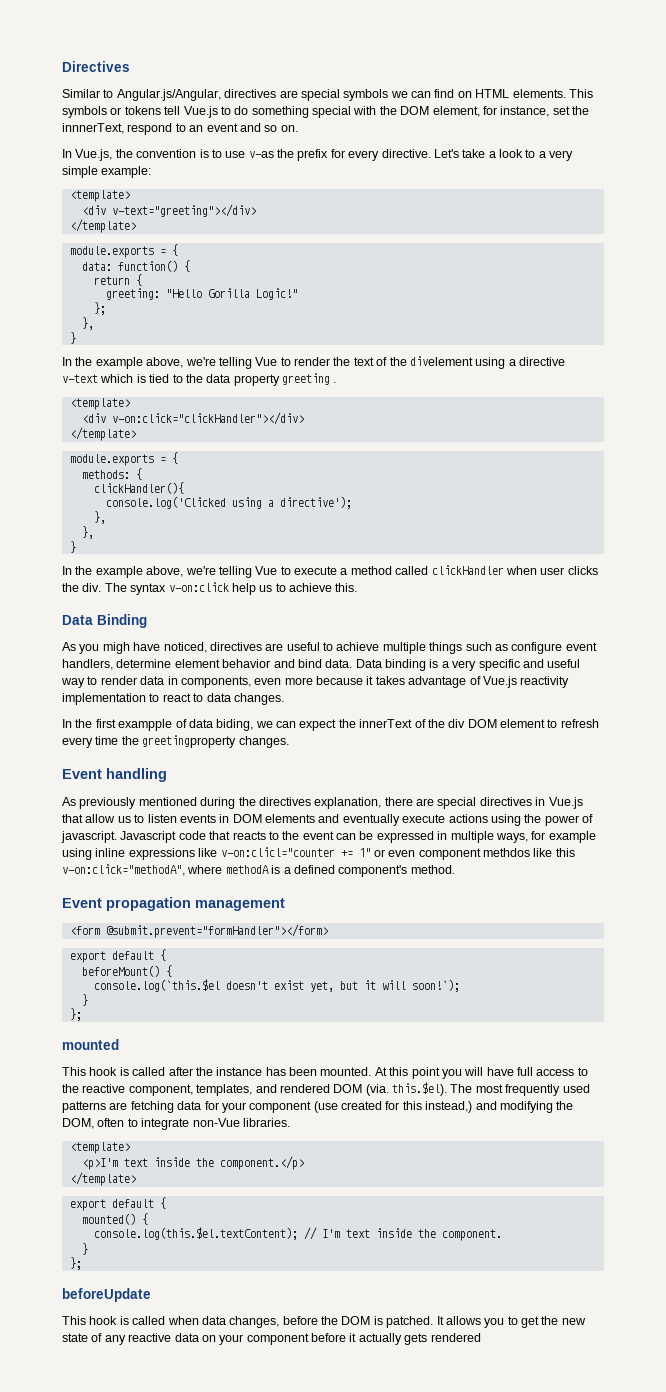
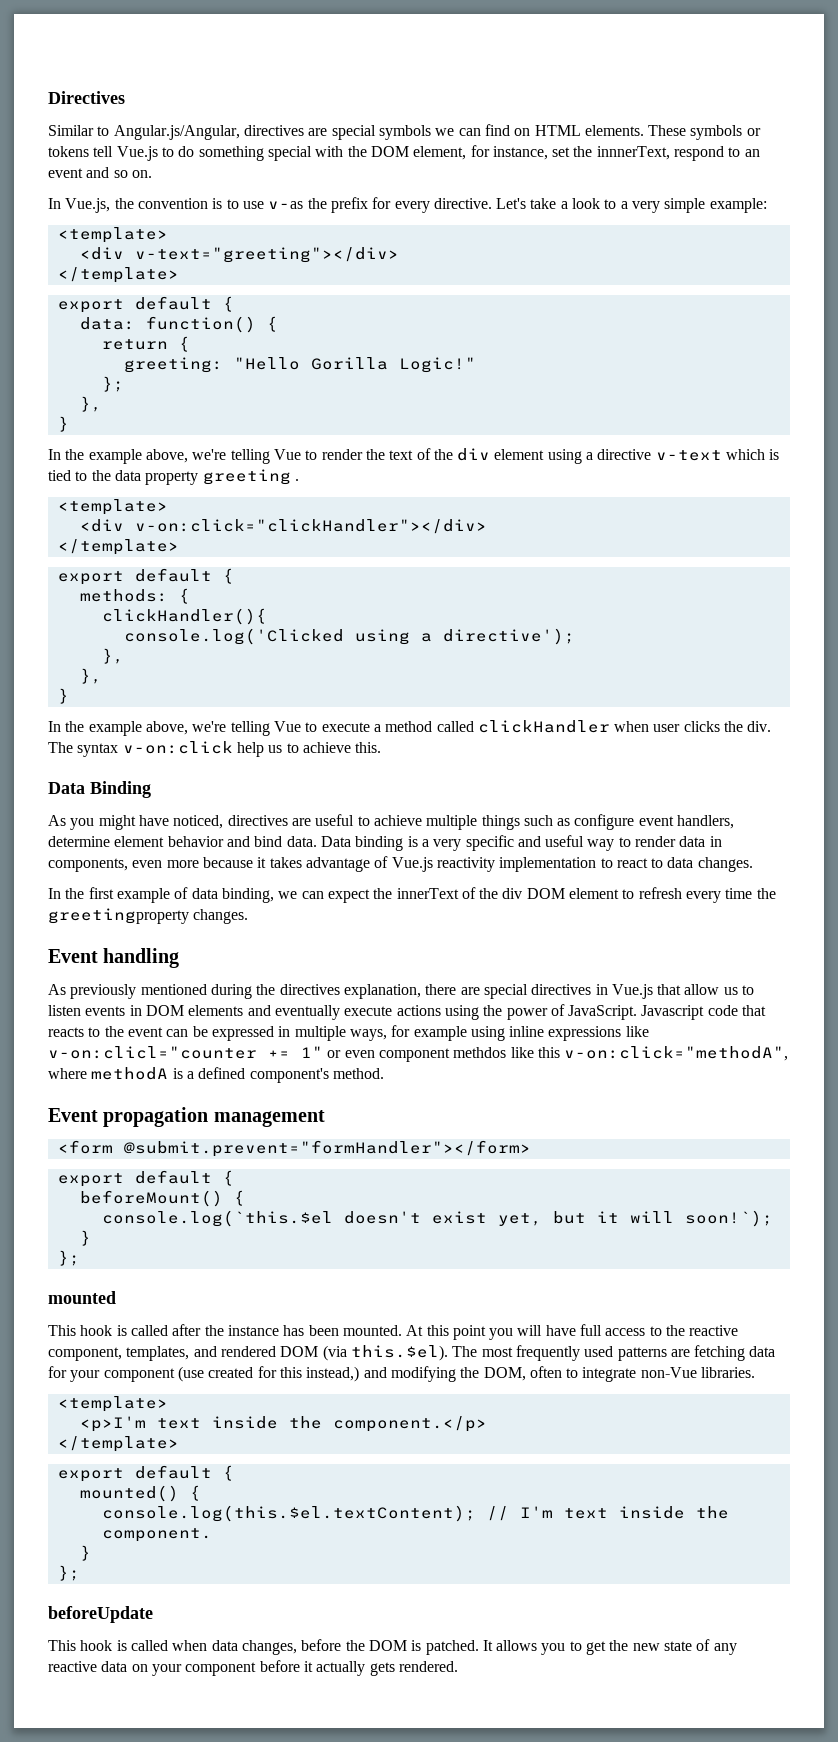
[568,89,593,98] This -> [648,125,687,136] These
[69,246,166,258] module.exports = -> [57,296,212,313] export default
[409,356,473,366] divelement -> [457,448,545,461] div element
[69,454,166,466] module.exports = -> [57,568,212,585] export default
[102,642,130,654] migh -> [98,815,136,830] might
[118,719,173,731] exampple -> [116,888,170,903] example
[216,719,254,731] biding, -> [221,888,274,903] binding,
[61,831,117,843] javascript. -> [568,1005,638,1020] JavaScript.
[365,1084,389,1096] (via. -> [322,1345,347,1361] (via
[430,1333,481,1342] rendered -> [398,1661,458,1672] rendered.

